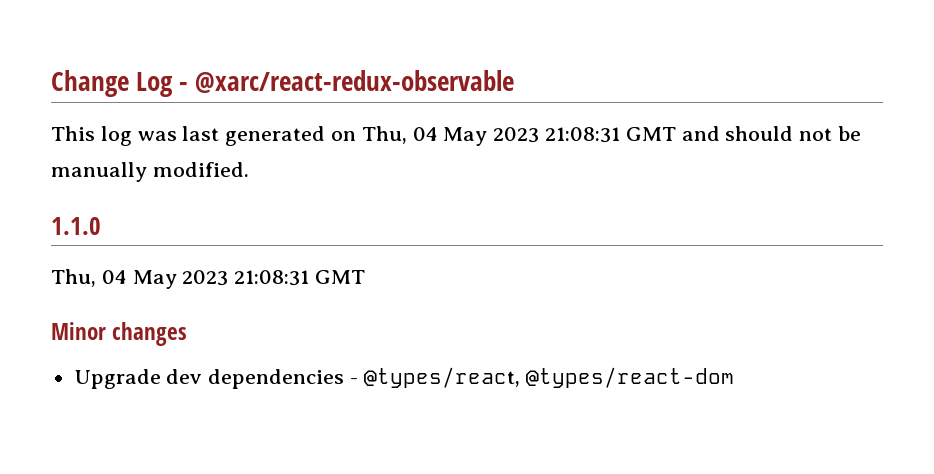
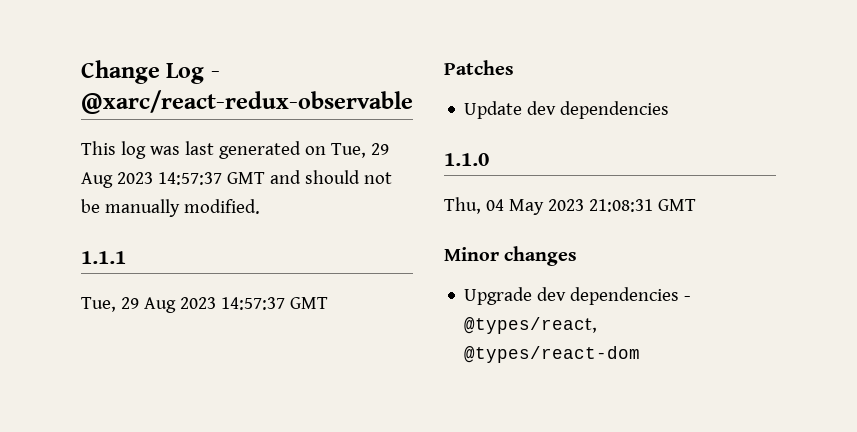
[361,126,621,146] Thu, 04 May 2023 21:08:31 -> [330,143,389,158] [81,172,222,188] Tue, 29 Aug 2023 14:57:37
(249, 169) none -> [81,251,126,264] [81,297,328,313] [444,60,514,75] [464,101,670,119] // 1.1.1 // Tue, 29 Aug 2023 14:57:37 GMT // Patches // Update dev dependencies

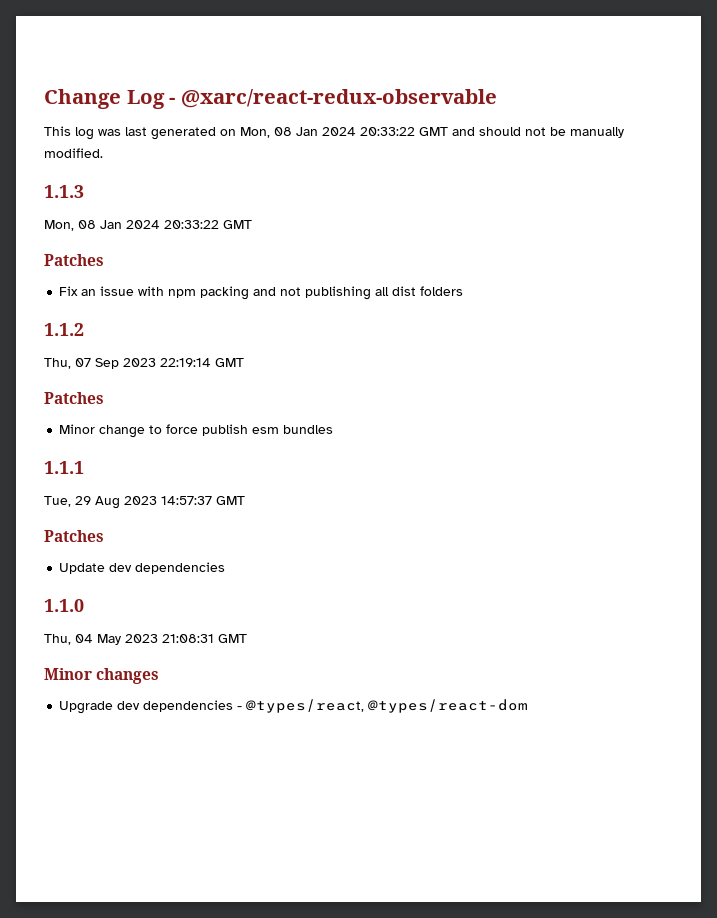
[330,143,389,158] [81,172,222,188] Tue, 29 Aug 2023 14:57:37 -> [240,127,415,138] Mon, 08 Jan 2024 20:33:22
(260, 206) none -> [44,185,84,198] [44,220,252,231] [44,254,104,266] [59,286,464,300] [44,323,84,336] [44,358,244,369] [44,392,104,404] [59,424,334,438] // 1.1.3 // Mon, 08 Jan 2024 20:33:22 GMT // Patches // Fix an issue with npm packing and not publishing all dist folders // 1.1.2 // Thu, 07 Sep 2023 22:19:14 GMT // Patches // Minor change to force publish esm bundles

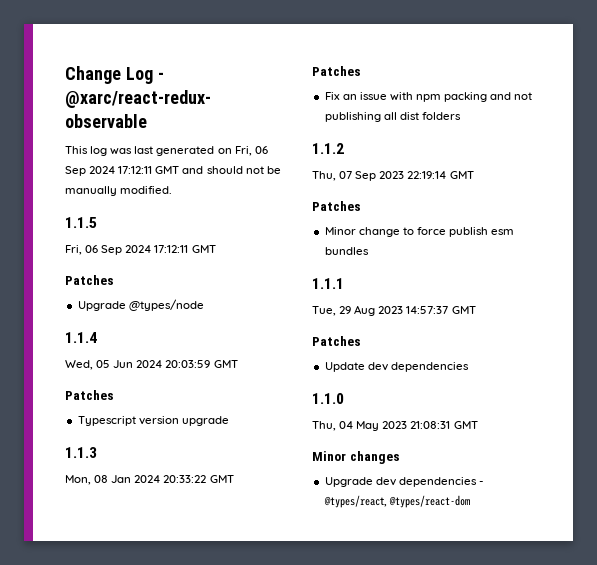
[240,127,415,138] Mon, 08 Jan 2024 20:33:22 -> [234,146,268,156] [65,166,153,176] Fri, 06 Sep 2024 17:12:11
(103, 153) none -> [65,217,97,228] [65,245,216,255] [65,275,114,285] [77,299,204,311] [65,332,97,343] [65,360,238,370] [65,390,114,400] [77,416,229,426] // 1.1.5 // Fri, 06 Sep 2024 17:12:11 GMT // Patches // Upgrade @types/node // 1.1.4 // Wed, 05 Jun 2024 20:03:59 GMT // Patches // Typescript version upgrade

